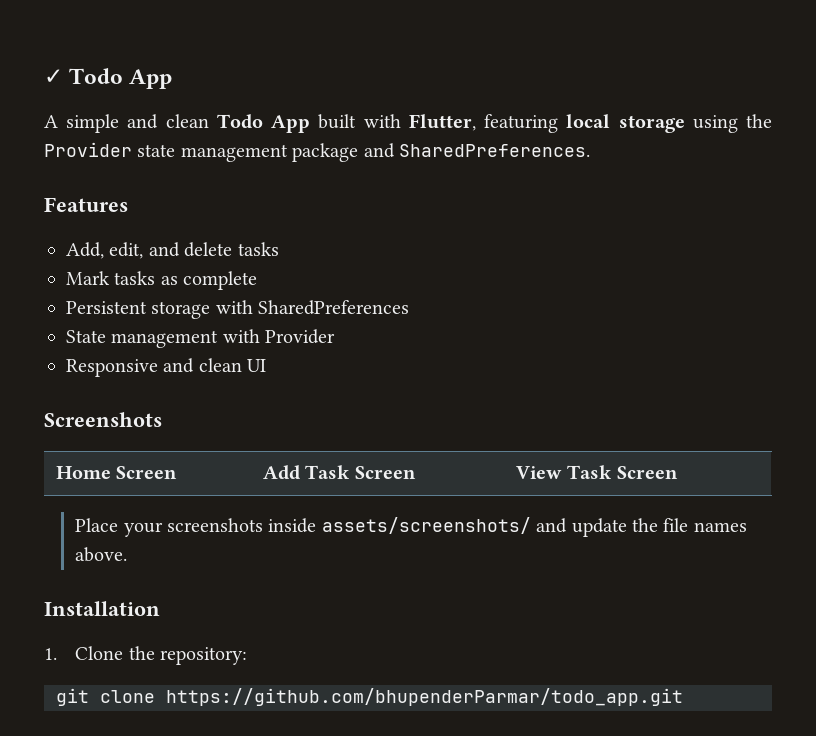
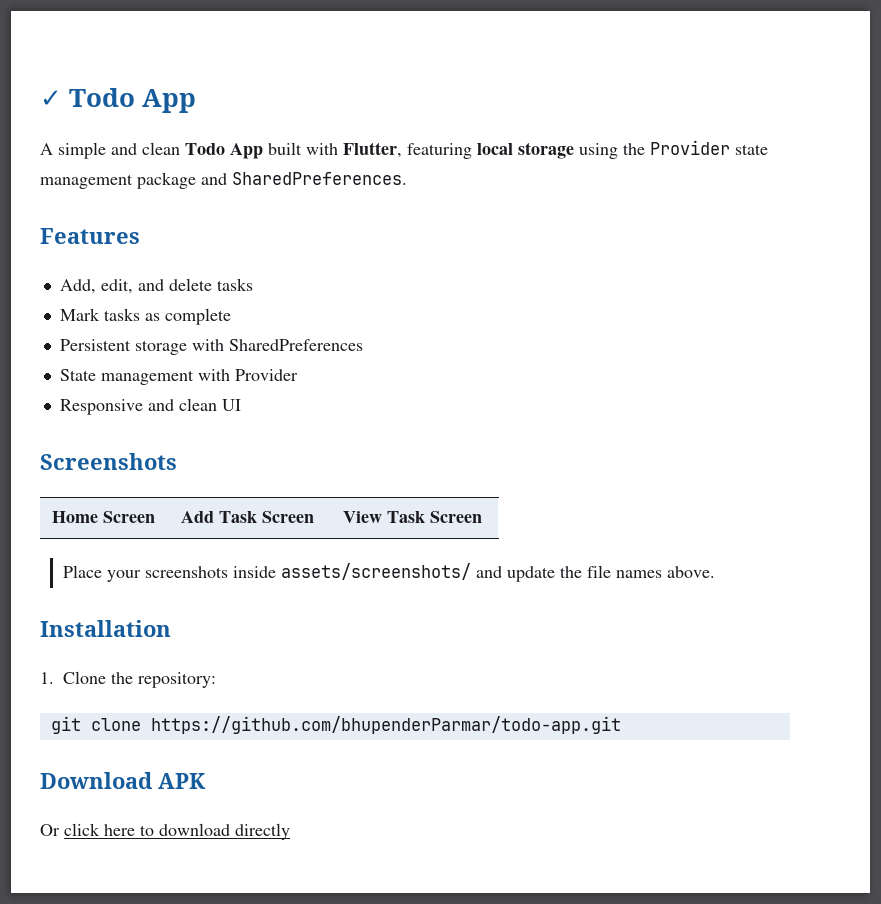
[166,688,683,706] https://github.com/bhupenderParmar/todo_app.git -> [150,716,621,734] [40,772,206,789] [40,823,290,840] https://github.com/bhupenderParmar/todo-app.git // Download APK // Or click here to download directly

